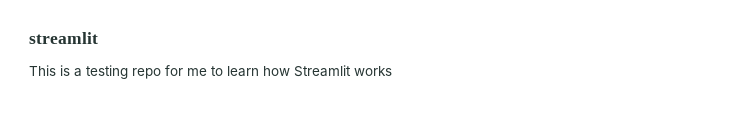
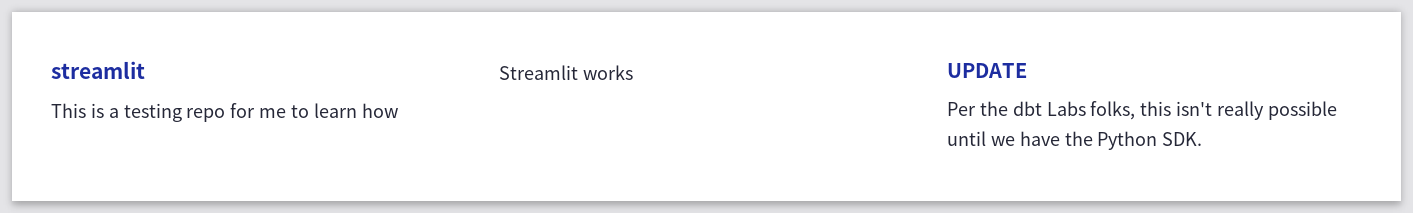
(392, 71) none -> [947,63,1027,78] [947,101,1337,120] [947,131,1203,150] // UPDATE // Per the dbt Labs folks, this isn't really possible until we have the Python SDK.

